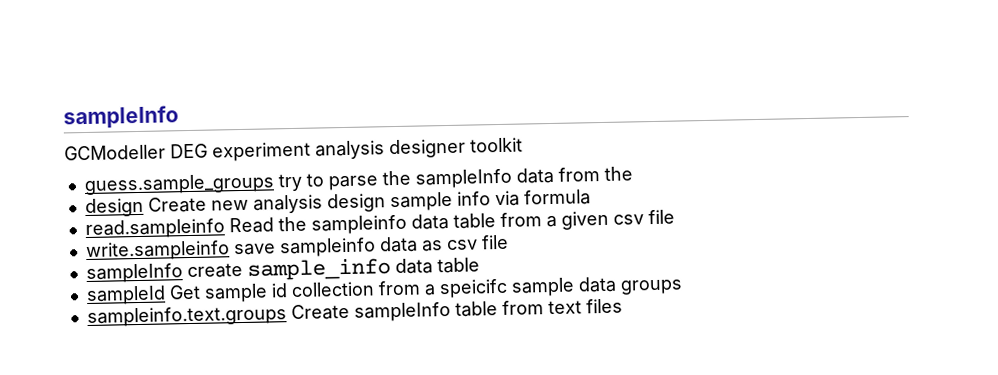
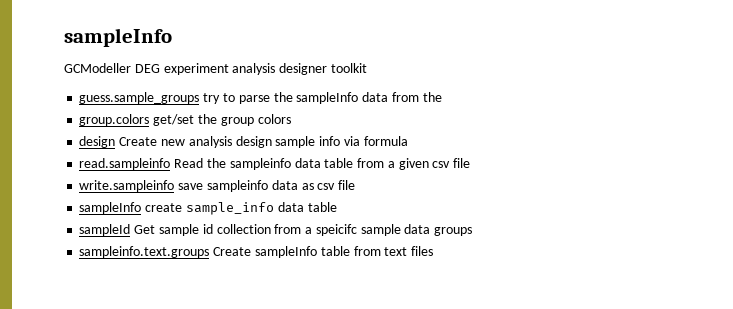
(633, 173) none -> [79,114,291,126] // group.colors get/set the group colors

